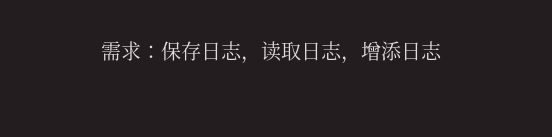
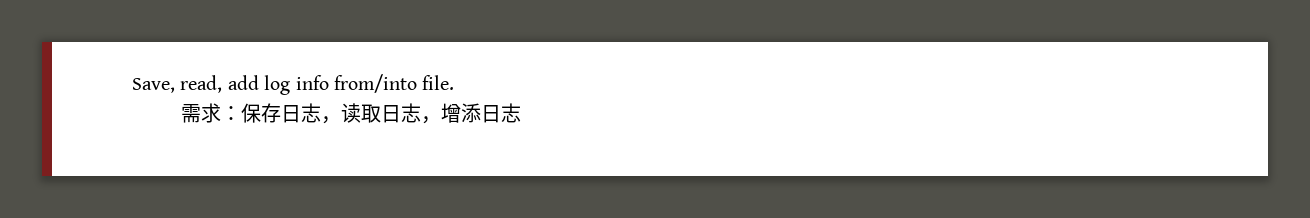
(101, 51) none -> [132,74,455,95] Save, read, add log info from/into file. //

